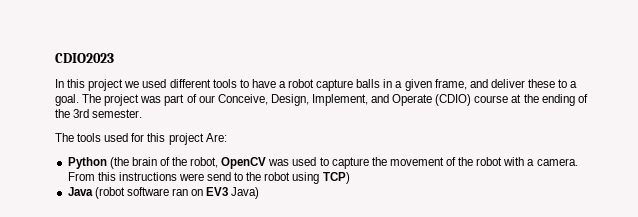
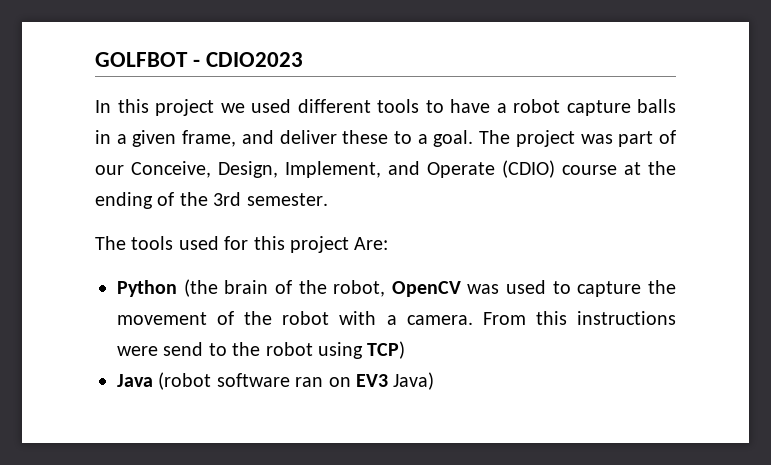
(55, 58) none -> [95,52,201,67] GOLFBOT -

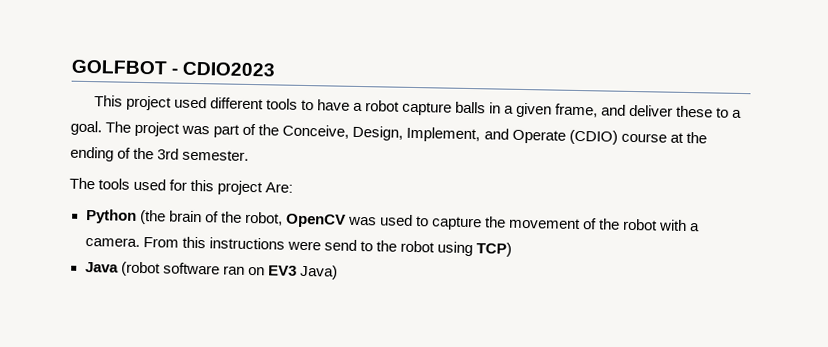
[95,99,245,116] In this project we -> [93,95,172,111] This project
[95,165,124,175] our -> [258,124,280,136] the

